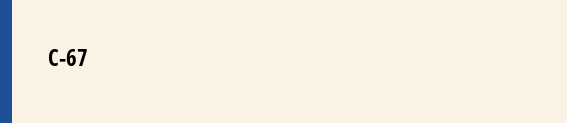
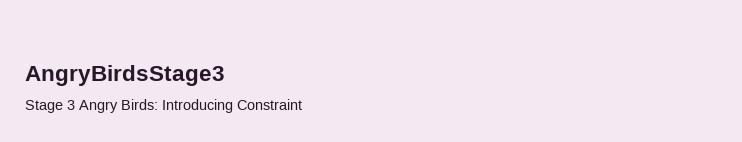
[48,49,88,66] C-67 -> [25,65,225,86] [25,99,302,113] AngryBirdsStage3 // Stage 3 Angry Birds: Introducing Constraint

